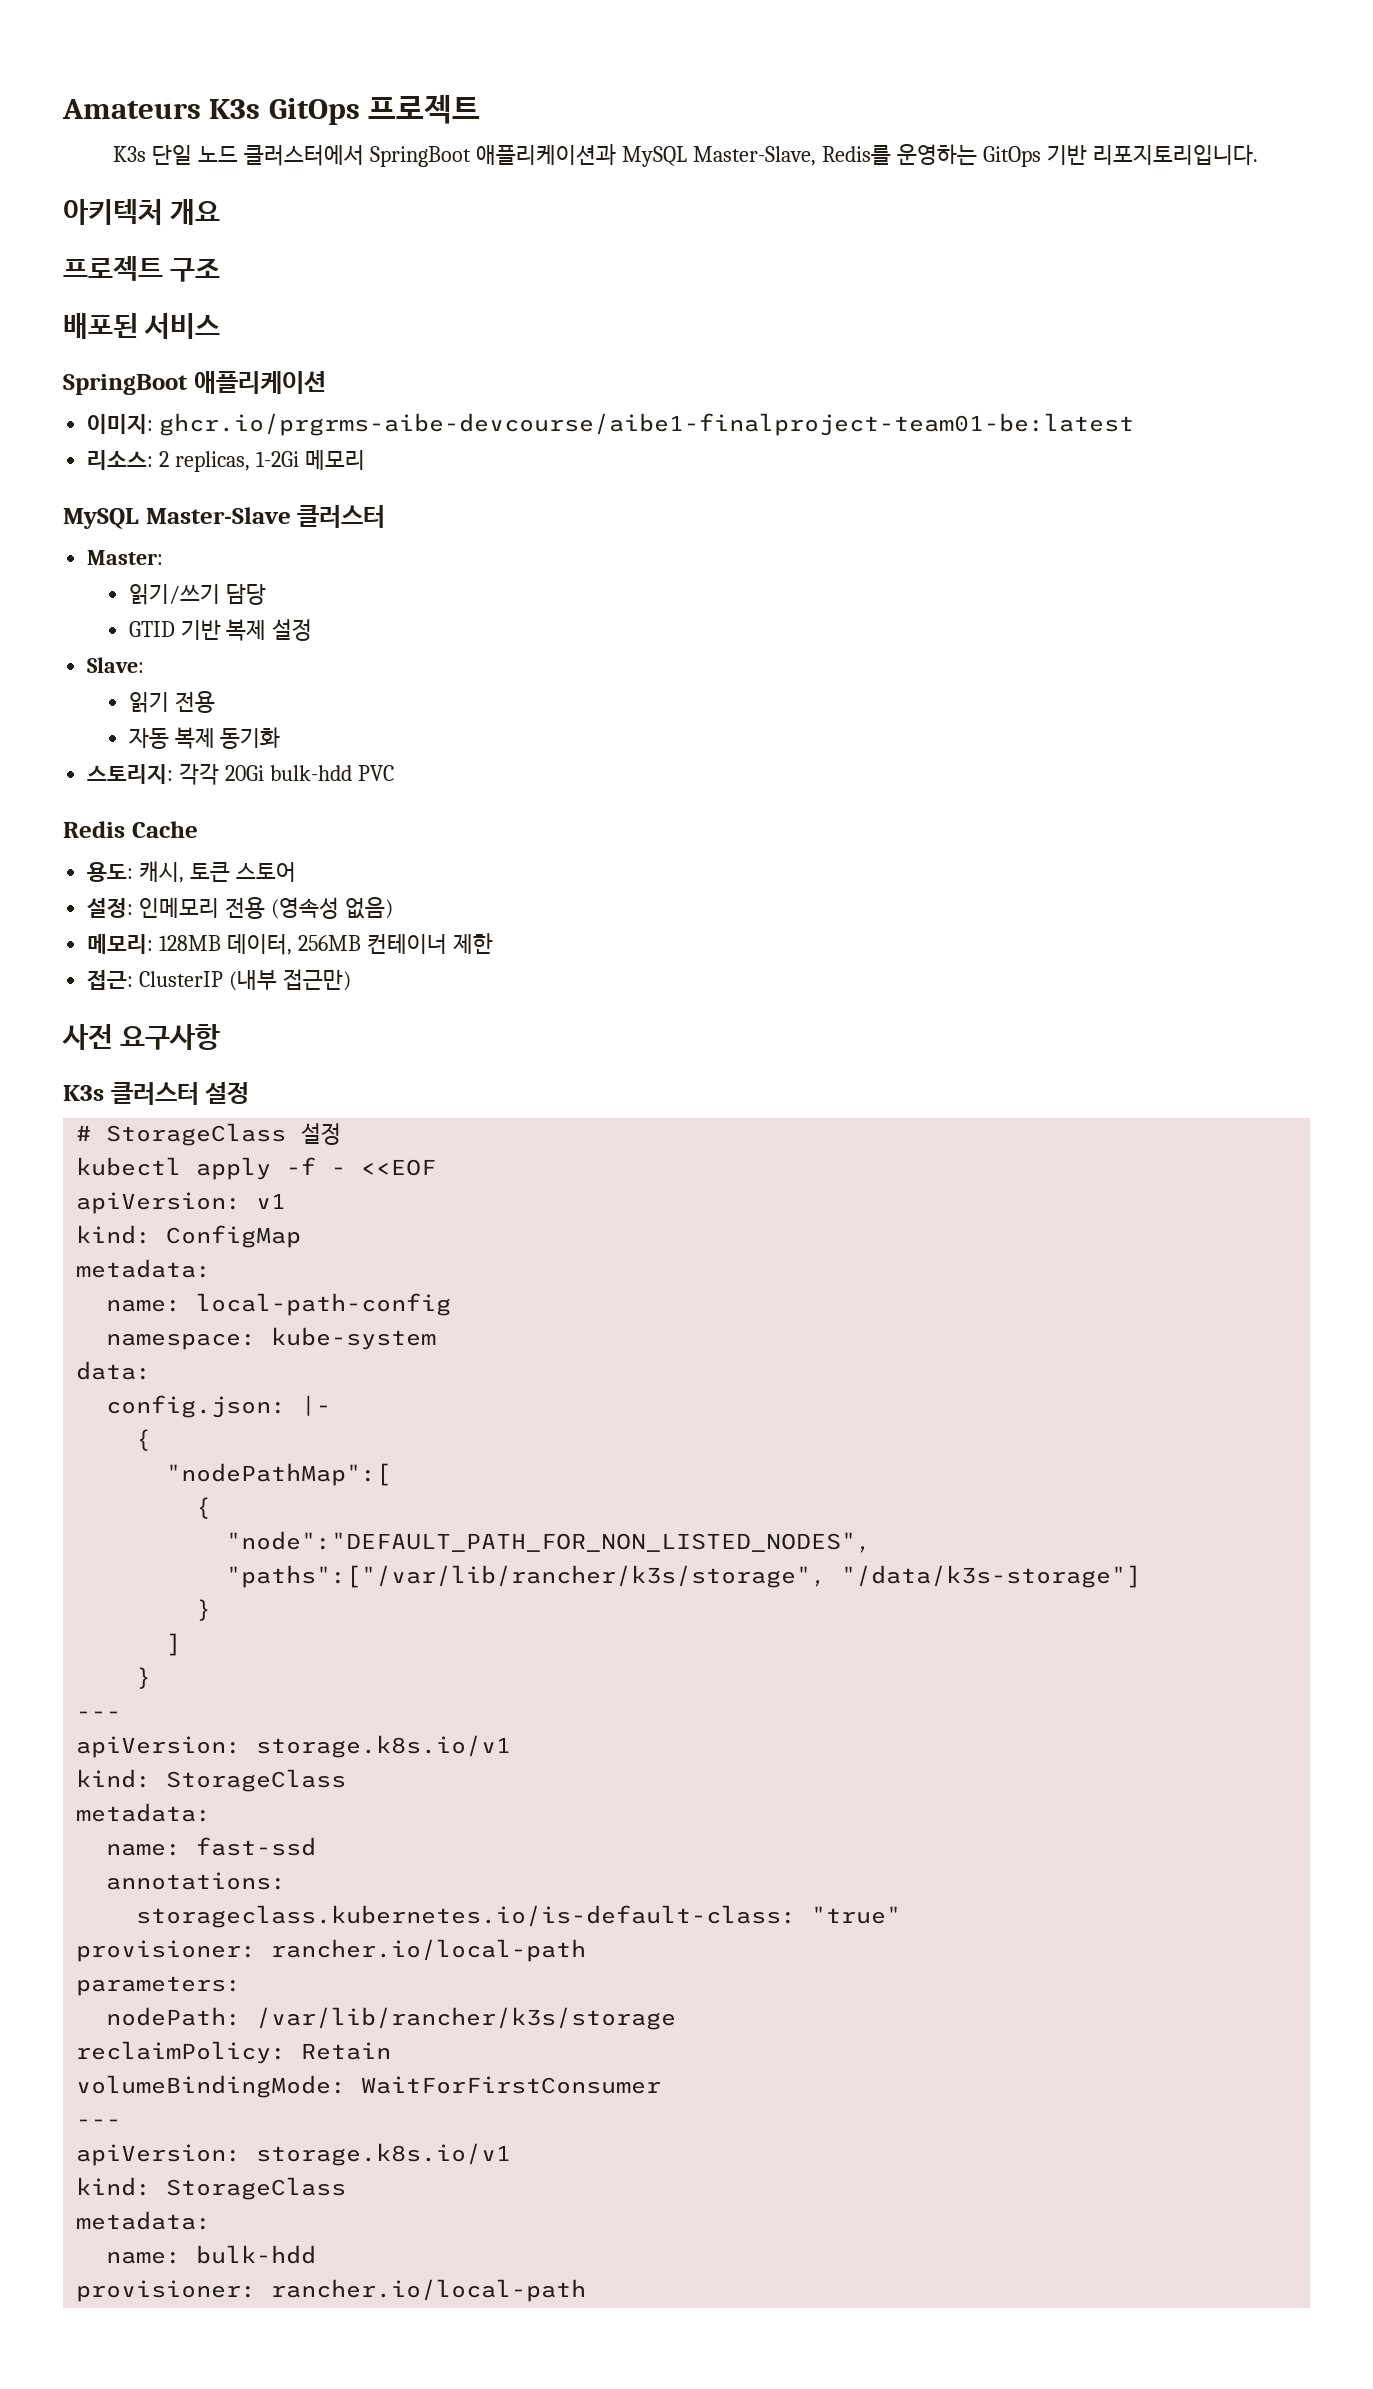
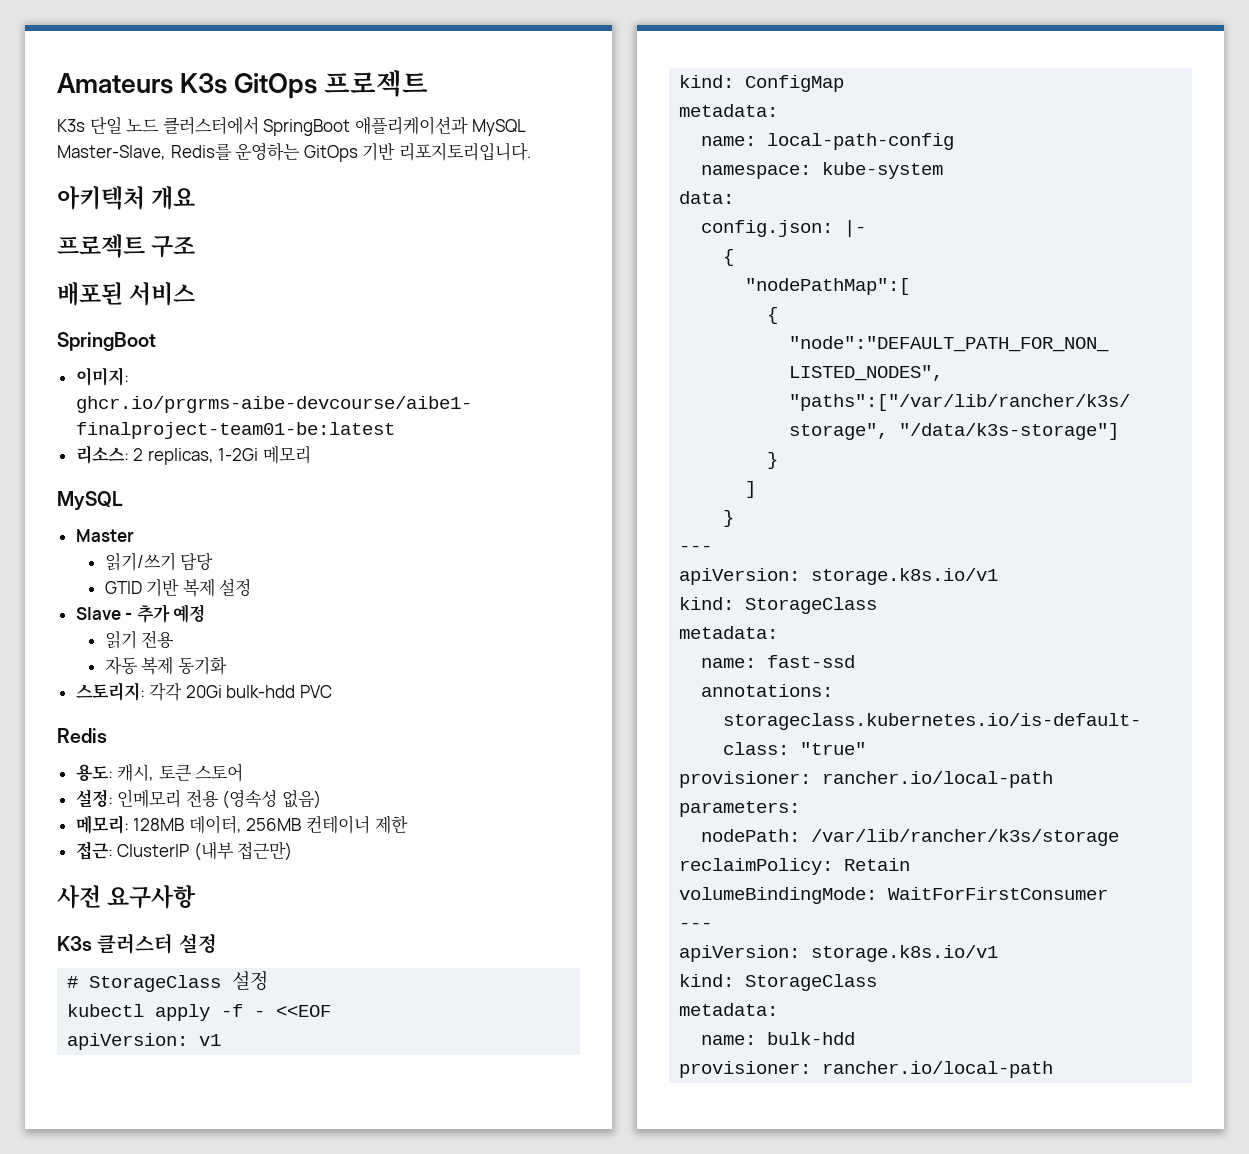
[193,371,326,394] 애플리케이션 -> (156, 341) none
[145,505,386,528] [87,550,164,565] Master-Slave 클러스터 // Master: -> [75,529,134,542] // Master
[87,657,145,673] Slave: -> [75,604,206,623] Slave - 추가 예정
[131,821,198,838] Cache -> (107, 735) none

